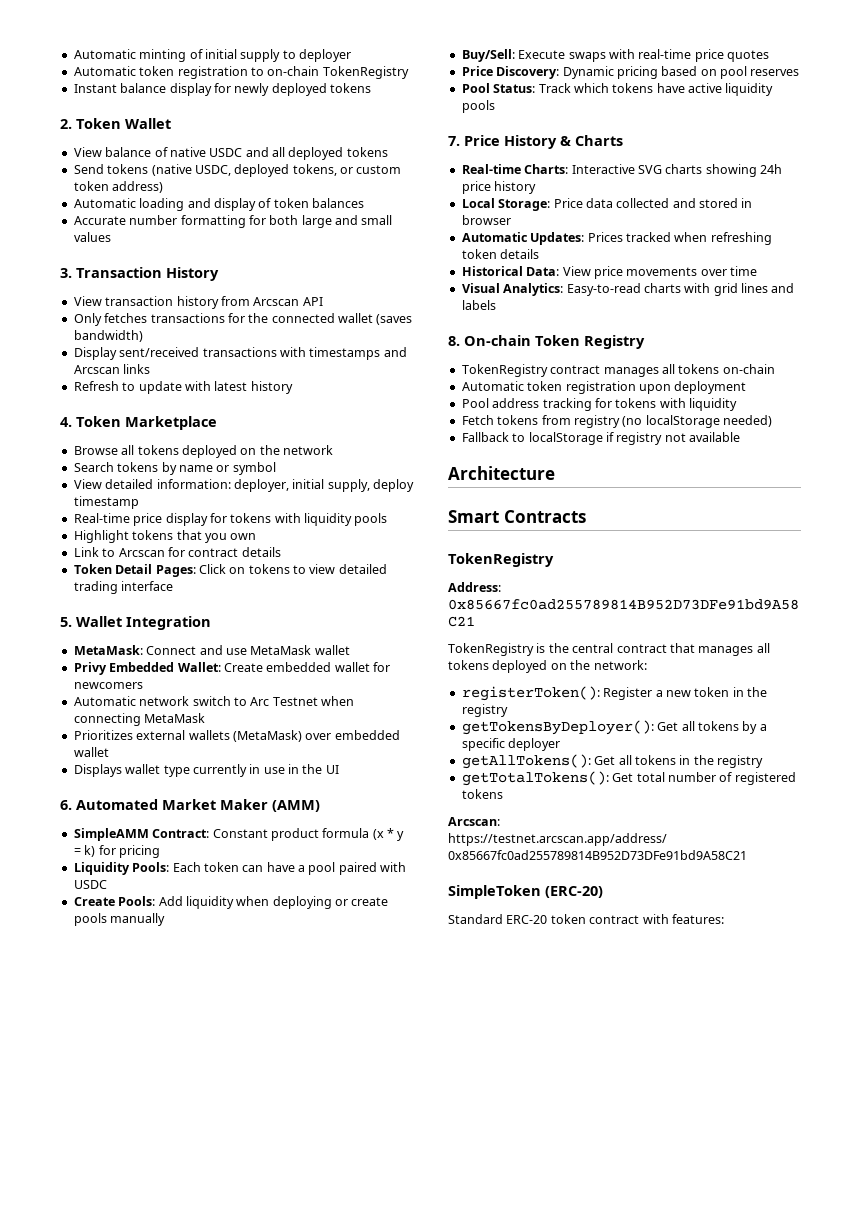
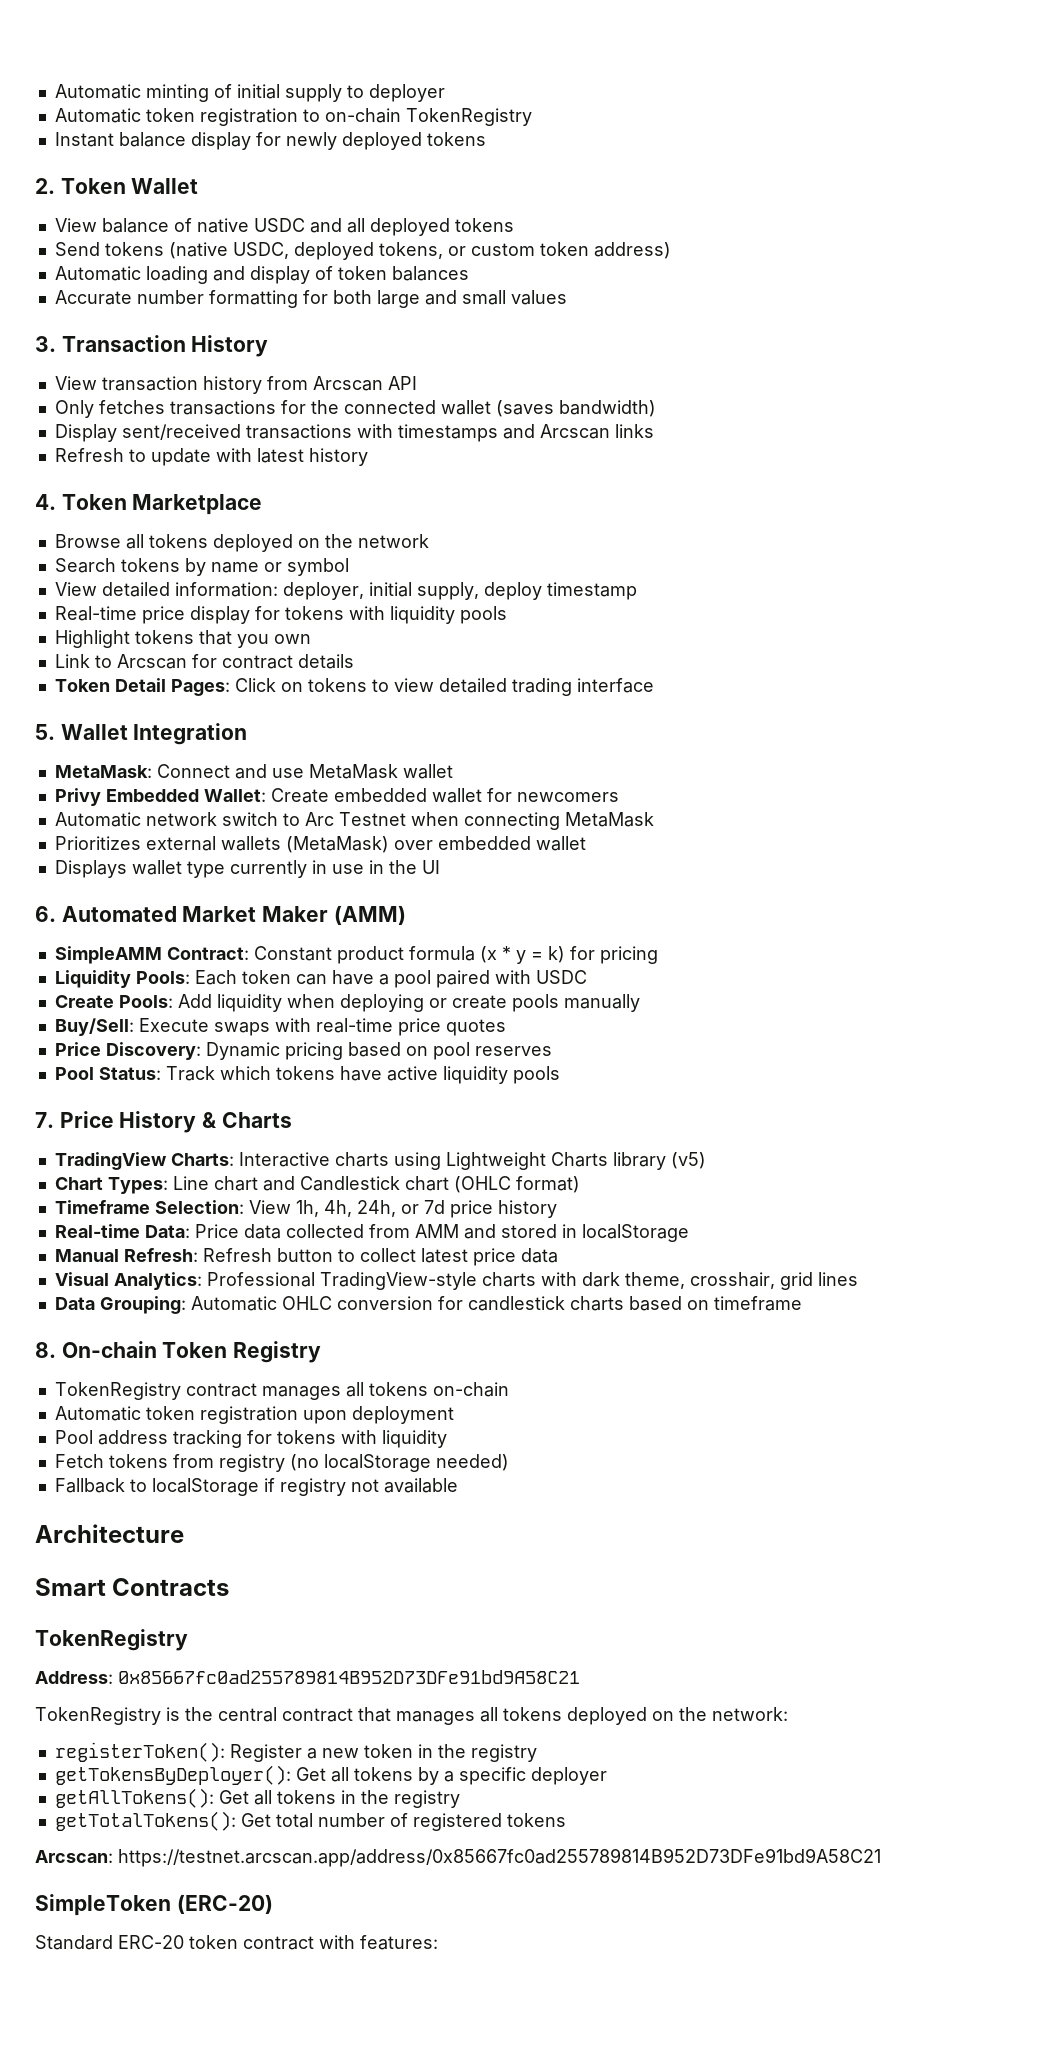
[461,164,521,174] Real-time -> [54,1152,167,1170] TradingView
[637,164,782,177] SVG charts showing 24h -> [334,1152,706,1170] [54,1176,580,1194] [54,1200,445,1217] charts using Lightweight Charts library (v5) // Chart Types: Line chart and Candlestick chart (OHLC format) // Timeframe Selection: View 1h, 4h, 24h, or 7d
[461,198,551,211] Local Storage: -> [54,1224,190,1238] Real-time Data:
(670, 203) none -> [368,1224,459,1238] from AMM
[461,215,511,225] [461,232,772,245] [461,249,540,259] [461,266,757,279] [461,283,795,296] [461,300,496,310] browser // Automatic Updates: Prices tracked when refreshing token details // Historical Data: View price movements over time // Visual Analytics: Easy-to-read charts with grid lines and labels -> [581,1224,689,1242] [54,1248,558,1266] [54,1272,858,1290] [54,1296,802,1314] localStorage // Manual Refresh: Refresh button to collect latest price data // Visual Analytics: Professional TradingView-style charts with dark theme, crosshair, grid lines // Data Grouping: Automatic OHLC conversion for candlestick charts based on timeframe

